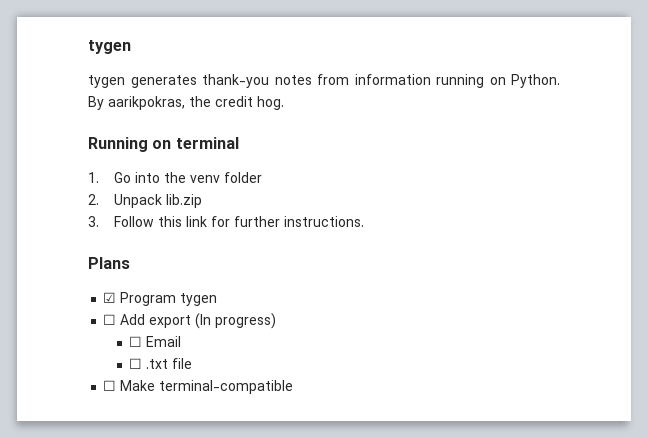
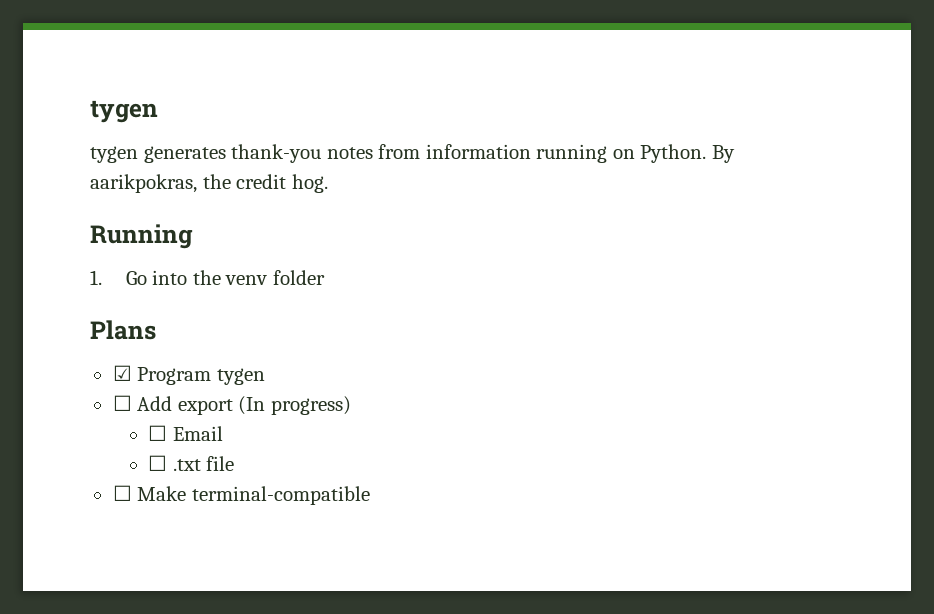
[152,137,239,149] on terminal -> (193, 236) none
[88,194,203,208] [88,216,365,227] // 2. Unpack lib.zip // 3. Follow this link for further instructions. -> (325, 277) none

